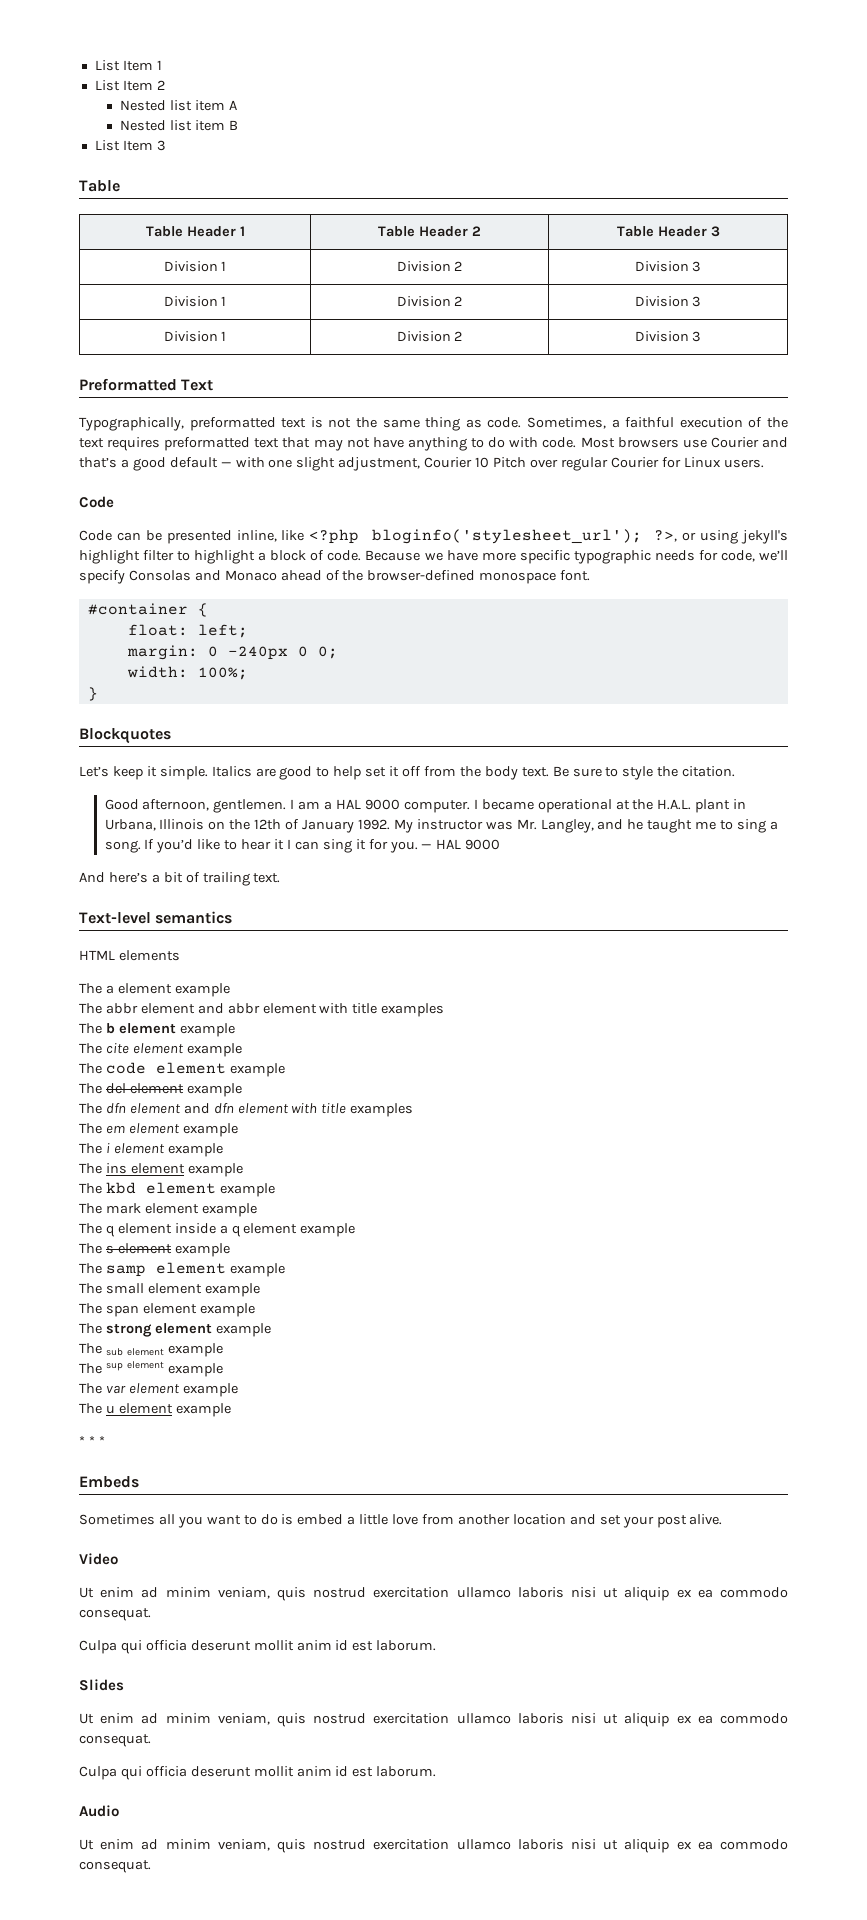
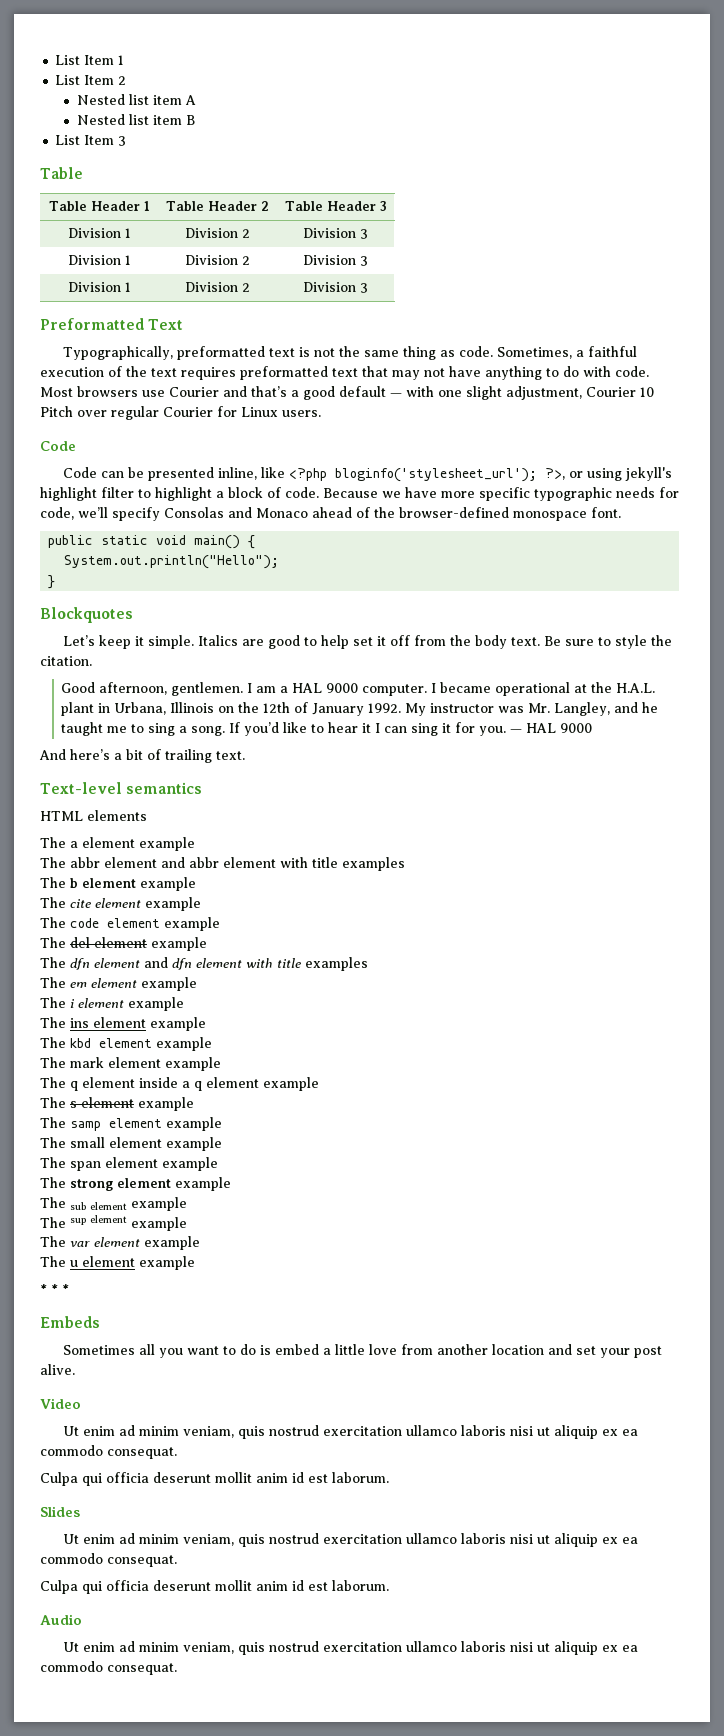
[87,603,208,617] [127,624,248,638] [126,645,338,660] [126,666,248,680] #container { // float: left; // margin: 0 -240px 0 0; // width: 100%; -> [48,535,256,549] [64,555,280,569] public static void main() { // System.out.println("Hello");

